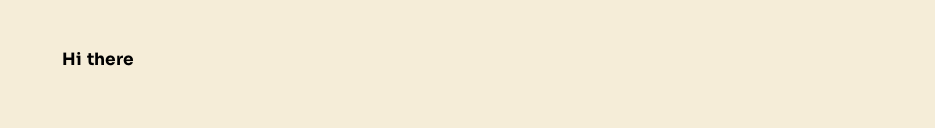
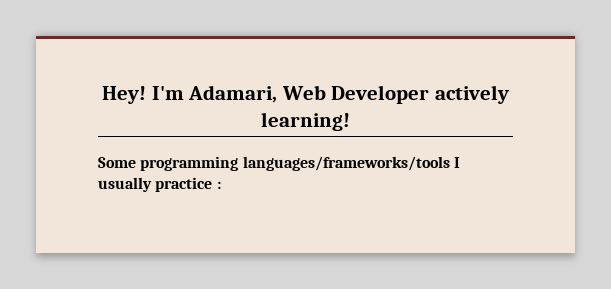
[62,51,134,66] Hi there -> [102,85,509,104] [261,112,350,131] [98,156,460,171] [98,177,221,192] Hey! I'm Adamari, Web Developer actively learning! // Some programming languages/frameworks/tools I usually practice :

